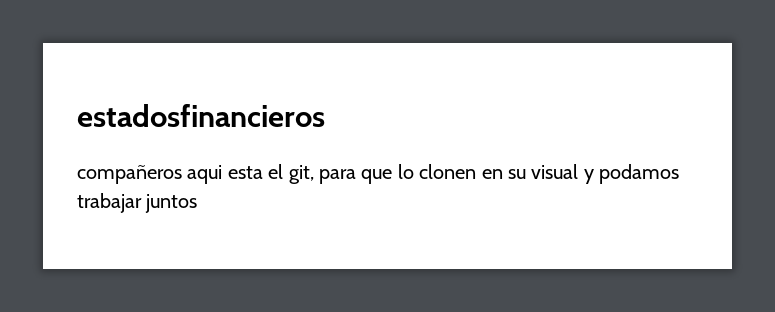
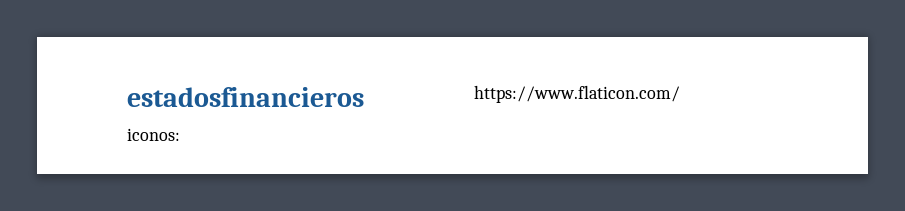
[77,164,680,184] [77,193,198,213] compañeros aqui esta el git, para que lo clonen en su visual y podamos trabajar juntos -> [127,128,180,141] [474,85,680,103] iconos: // https://www.flaticon.com/

